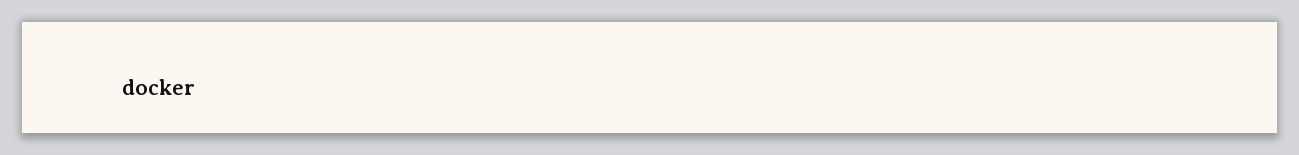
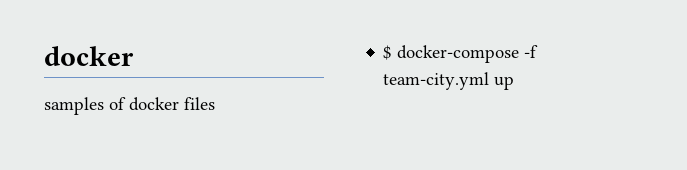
[122,79,195,95] docker -> [44,46,134,66] [44,97,215,115] [383,45,539,63] [383,72,515,90] docker // samples of docker files // $ docker-compose -f team-city.yml up

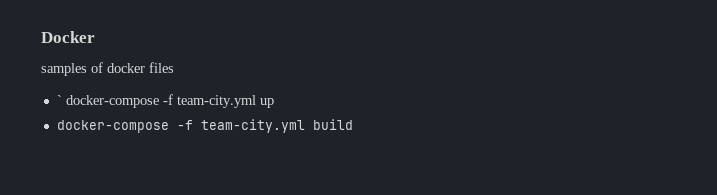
[44,46,134,66] docker -> [41,31,95,43] Docker
[383,45,393,60] $ -> [56,95,62,105] `
(515, 83) none -> [56,119,353,133] // docker-compose -f team-city.yml build

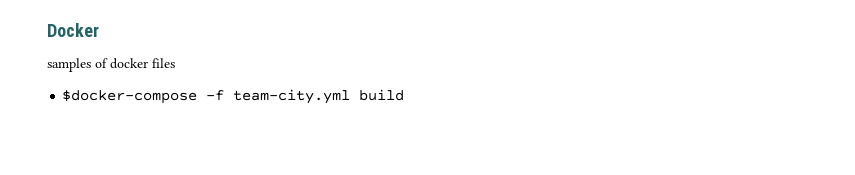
[56,94,274,108] [56,120,169,133] ` docker-compose -f team-city.yml up // docker-compose -> [62,90,198,104] $docker-compose

